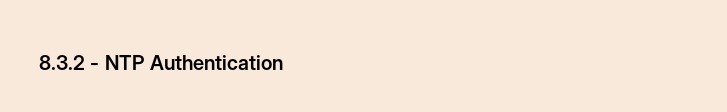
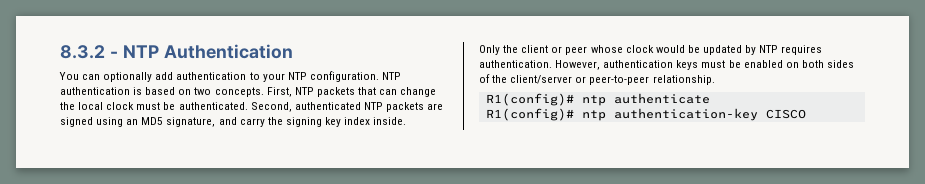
(284, 62) none -> [59,71,401,82] [60,87,437,97] [60,102,444,112] [60,117,407,127] [479,45,823,55] [479,60,854,70] [479,74,715,85] [485,93,710,106] [485,108,806,121] // You can optionally add authentication to your NTP configuration. NTP authentication is based on two concepts. First, NTP packets that can change the local clock must be authenticated. Second, authenticated NTP packets are signed using an MD5 signature, and carry the signing key index inside. // Only the client or peer whose clock would be updated by NTP requires authentication. However, authentication keys must be enabled on both sides of the client/server or peer-to-peer relationship. // R1(config)# ntp authenticate // R1(config)# ntp authentication-key CISCO

